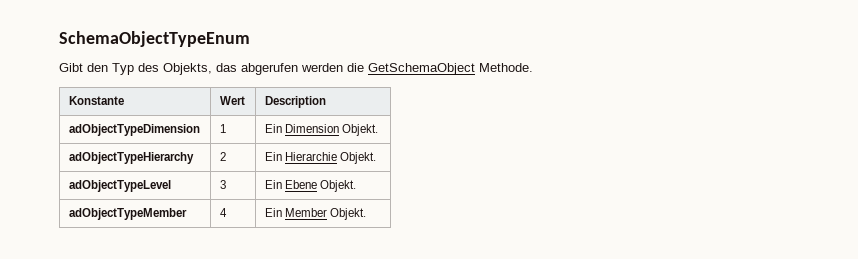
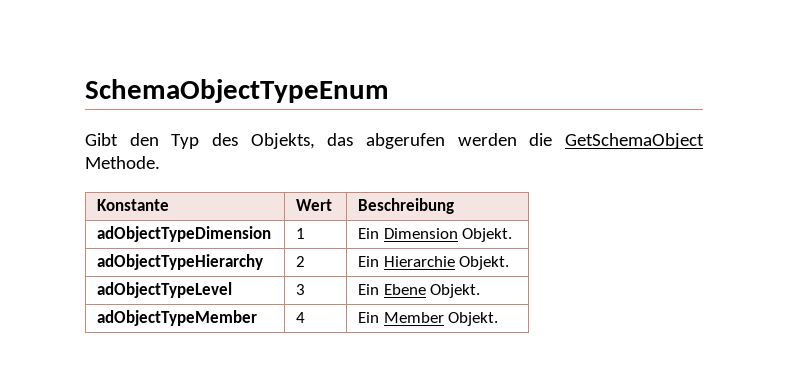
[264,96,326,108] Description -> [358,198,455,214] Beschreibung

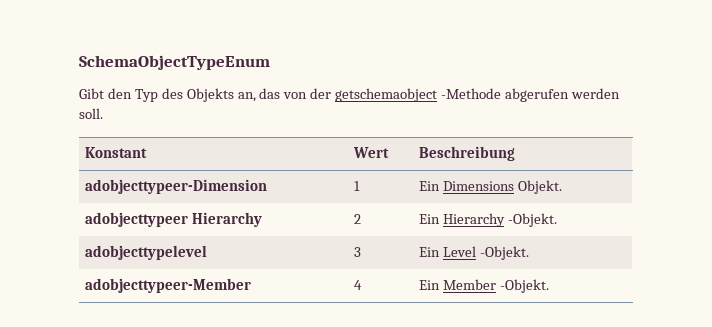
[250,133,704,149] [85,156,160,169] [97,199,170,211] Objekts, das abgerufen werden die GetSchemaObject Methode. // Konstante -> [186,88,620,102] [79,108,103,119] [85,147,148,158] Objekts an, das von der getschemaobject -Methode abgerufen werden soll. // Konstant
[97,226,272,242] adObjectTypeDimension -> [85,179,268,194] adobjecttypeer-Dimension
[383,228,513,242] [97,254,264,270] Dimension Objekt. // adObjectTypeHierarchy -> [442,180,562,194] [85,212,262,227] Dimensions Objekt. // adobjecttypeer Hierarchy
[383,256,510,270] [97,282,233,298] Hierarchie Objekt. // adObjectTypeLevel -> [442,213,557,227] [85,245,208,260] Hierarchy -Objekt. // adobjecttypelevel
[383,284,481,298] [97,310,258,326] Ebene Objekt. // adObjectTypeMember -> [442,246,529,260] [85,278,252,293] Level -Objekt. // adobjecttypeer-Member
[448,312,499,326] Objekt. -> [499,279,549,293] -Objekt.

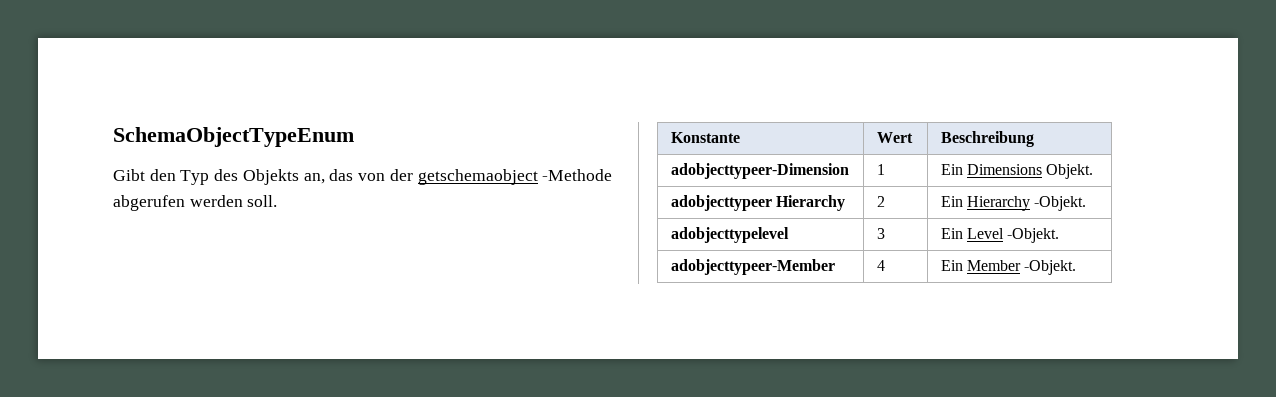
[85,147,148,158] Konstant -> [670,132,740,143] Konstante

